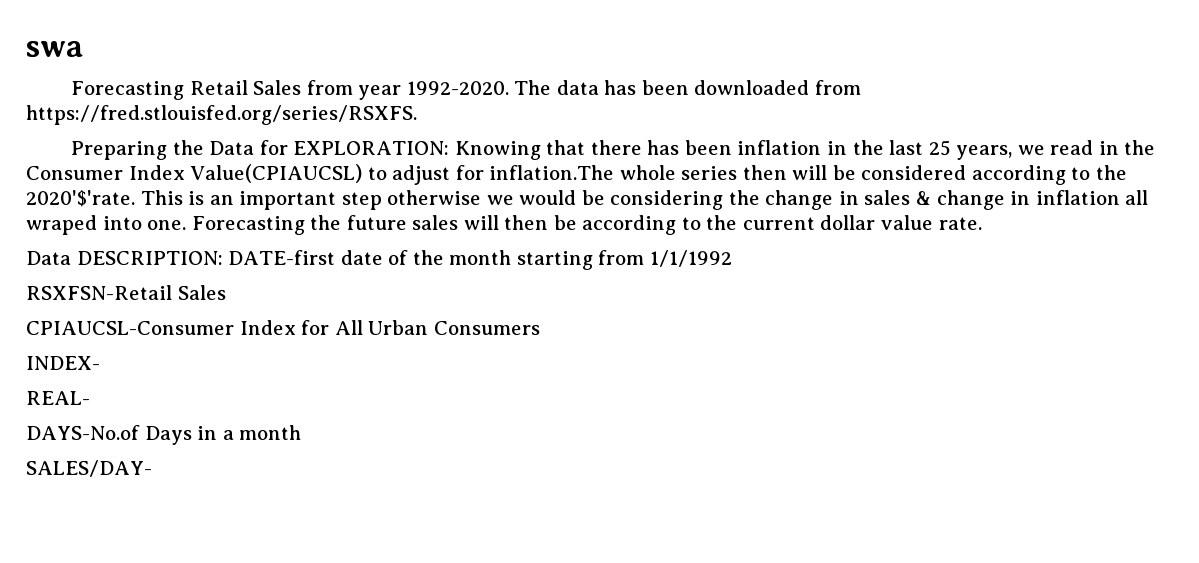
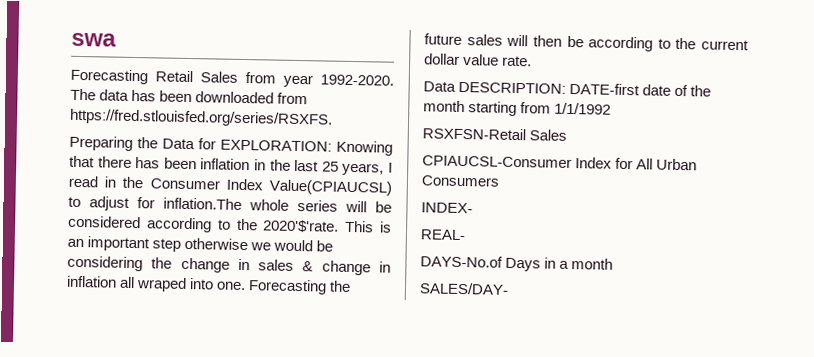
[1017,145,1045,155] we -> [388,162,393,173] I
[742,165,787,180] then -> (338, 205) none

